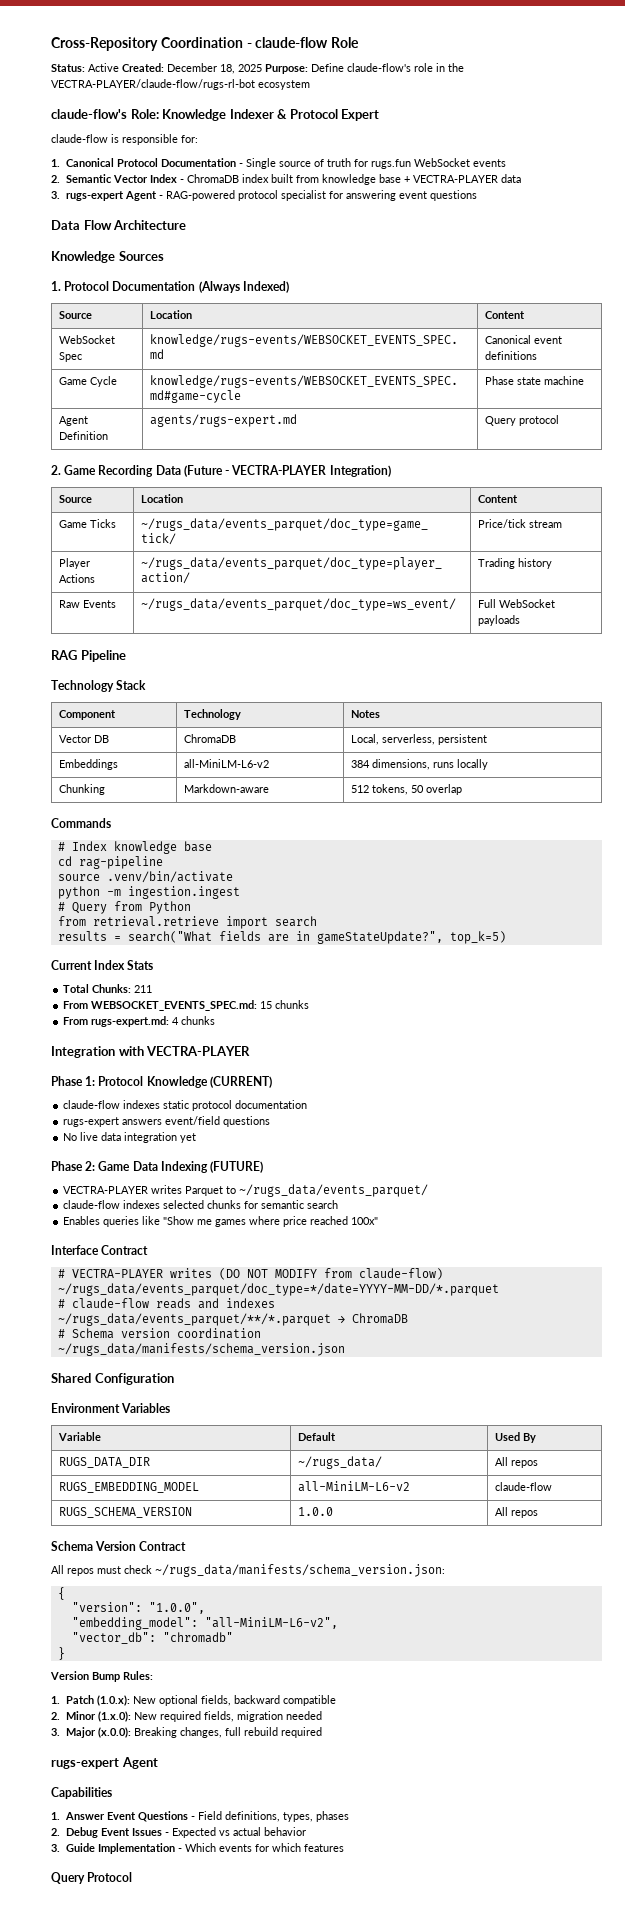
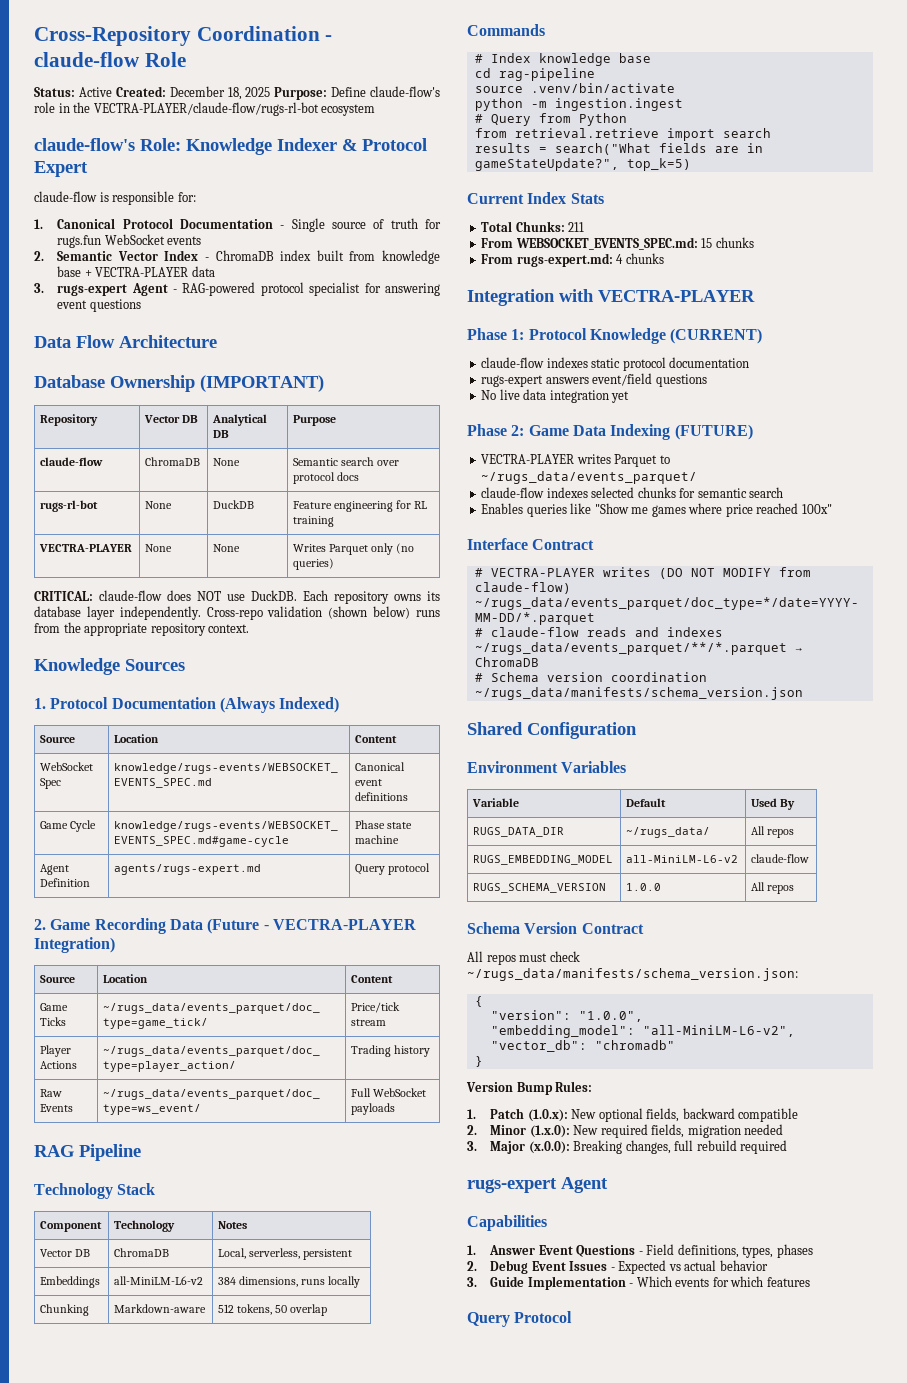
(187, 225) none -> [34,375,324,392] [40,414,99,426] [144,415,199,423] [212,414,268,426] [213,430,230,438] [293,415,337,426] [40,457,104,466] [145,457,201,466] [213,458,241,466] [293,457,400,466] [293,472,360,484] [40,500,99,512] [145,501,173,509] [213,500,255,509] [293,500,428,512] [293,516,335,527] [39,544,133,552] [145,544,173,552] [213,544,241,552] [293,543,415,555] [293,558,335,570] [34,590,440,604] [34,606,440,620] [34,622,250,636] // Database Ownership (IMPORTANT) // Repository | Vector DB | Analytical DB | Purpose // claude-flow | ChromaDB | None | Semantic search over protocol docs // rugs-rl-bot | None | DuckDB | Feature engineering for RL training // VECTRA-PLAYER | None | None | Writes Parquet only (no queries) // CRITICAL: claude-flow does NOT use DuckDB. Each repository owns its database layer independently. Cross-repo validation (shown below) runs from the appropriate repository context.

